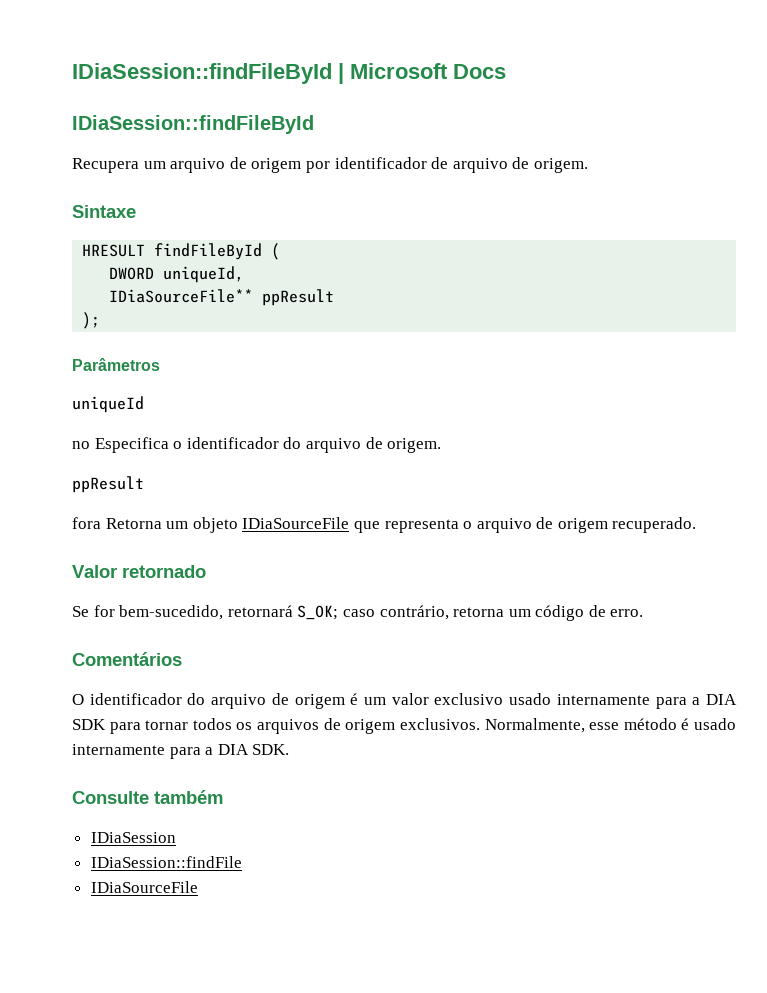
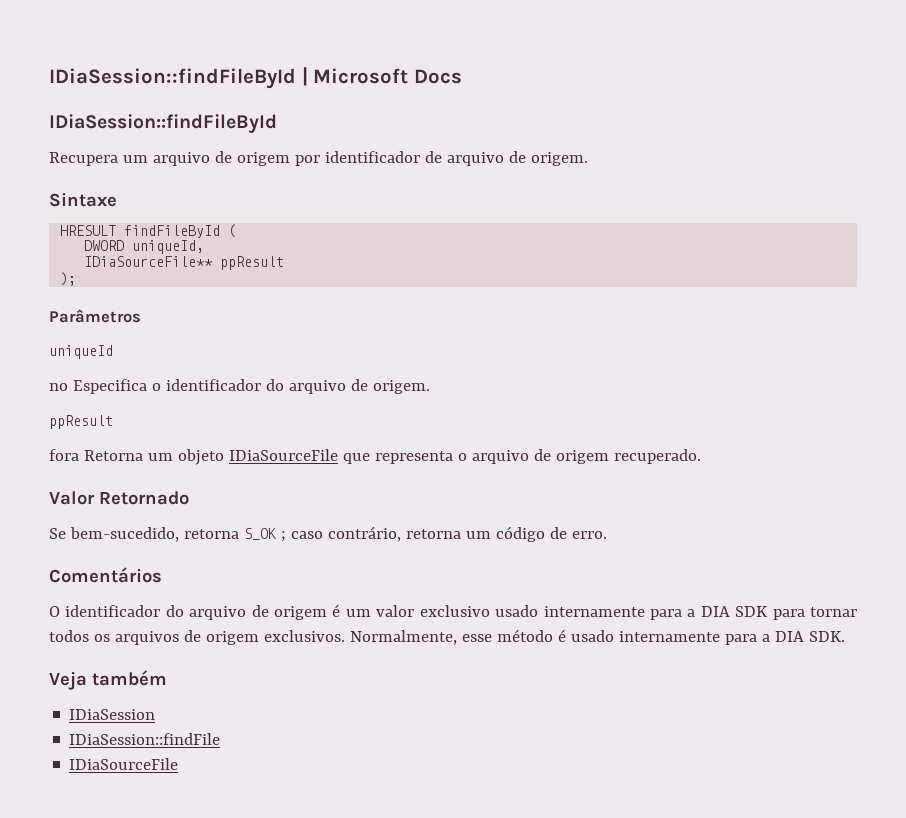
[122,565,206,578] retornado -> [99,491,189,505] Retornado
[93,605,339,620] for bem-sucedido, retornará S_OK; -> [69,527,286,542] bem-sucedido, retorna S_OK ;
[72,791,149,804] Consulte -> [49,671,87,690] Veja

